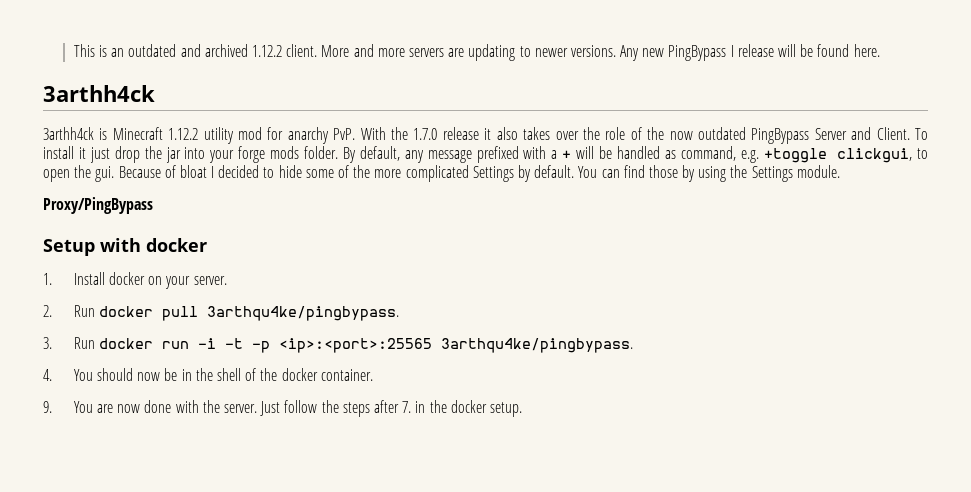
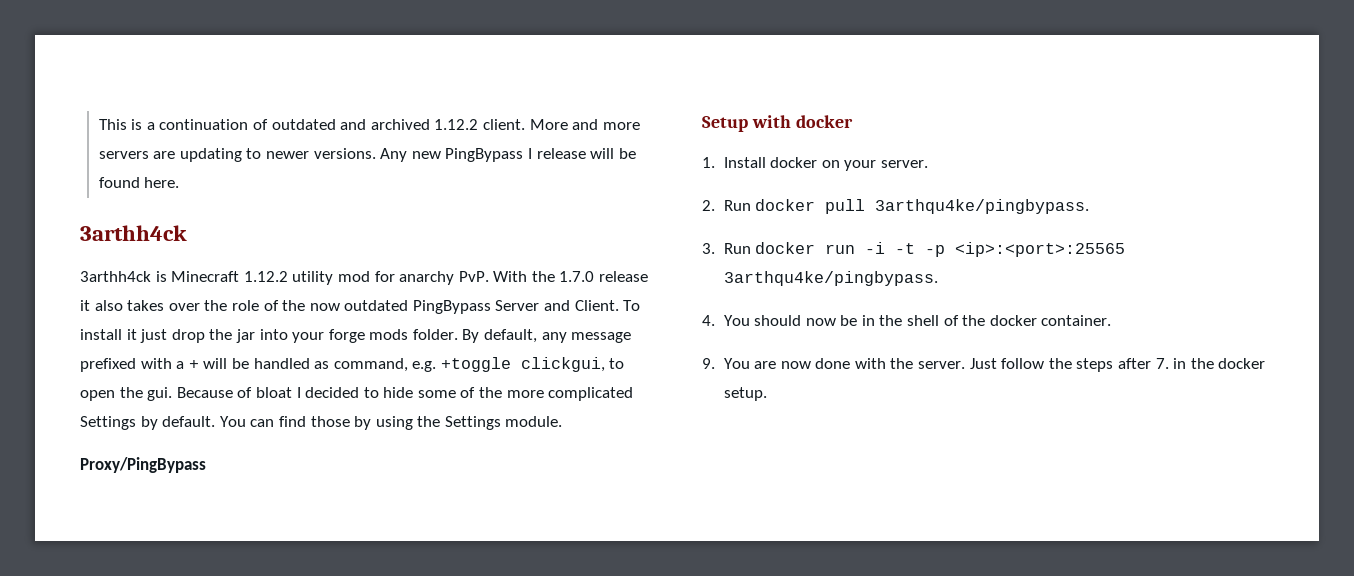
[111,48,125,57] an -> [146,119,269,130] a continuation of

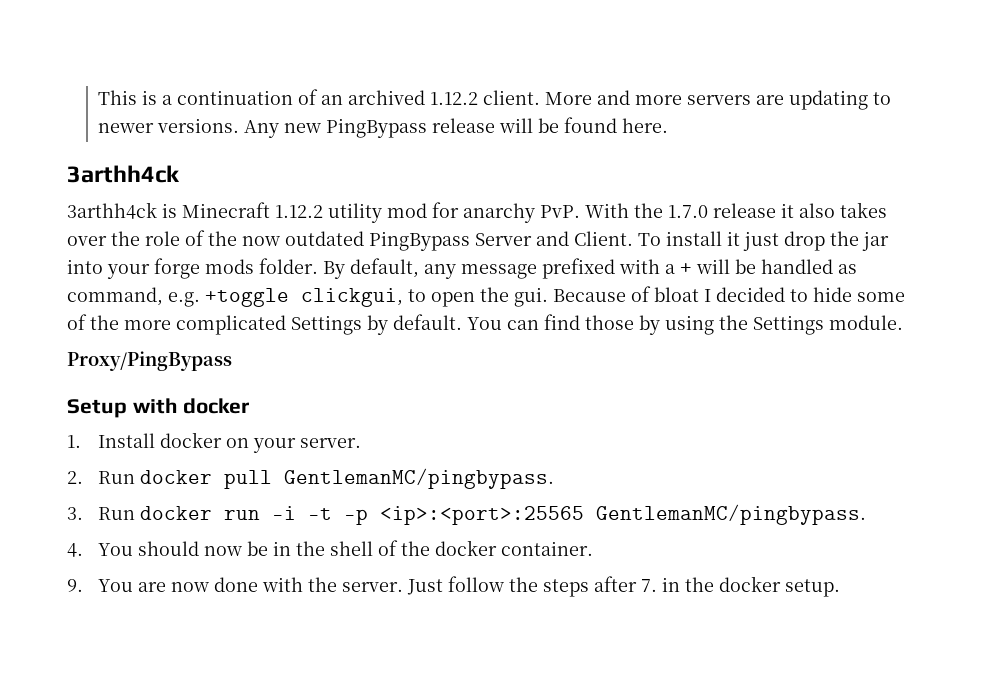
[271,119,367,130] outdated and -> [321,95,344,105] an
[528,148,533,159] I -> (428, 128) none
[875,199,1090,214] 3arthqu4ke/pingbypass. -> [284,468,555,489] GentlemanMC/pingbypass.
[723,271,938,286] 3arthqu4ke/pingbypass. -> [596,504,867,525] GentlemanMC/pingbypass.

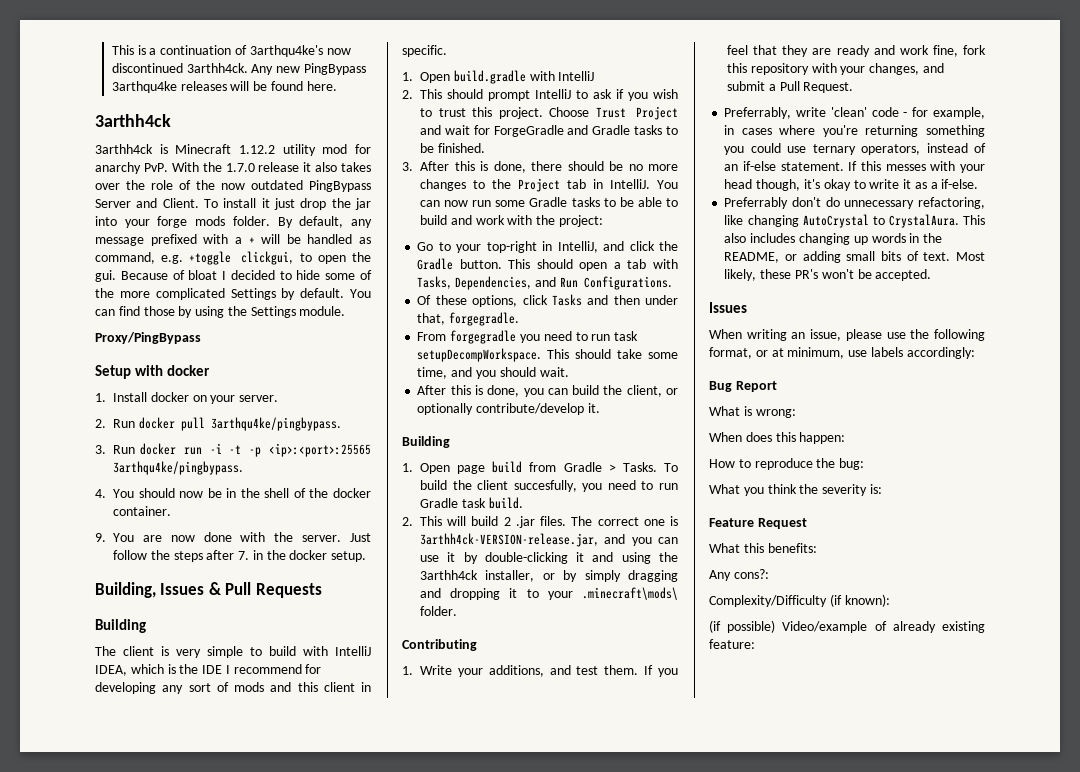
[321,90,892,110] [98,118,240,133] an archived 1.12.2 client. More and more servers are updating to newer versions. -> [249,45,351,57] [111,63,248,73] 3arthqu4ke's now discontinued 3arthh4ck.
[432,118,496,133] release -> [111,81,227,93] 3arthqu4ke releases
[284,468,555,489] GentlemanMC/pingbypass. -> [210,417,341,431] 3arthqu4ke/pingbypass.
[596,504,867,525] GentlemanMC/pingbypass. -> [113,461,243,475] 3arthqu4ke/pingbypass.
(841, 588) none -> [95,582,322,598] [95,619,146,633] [95,646,371,658] [95,664,322,676] [95,682,371,694] [402,45,447,57] [402,70,595,84] [402,89,678,101] [420,106,678,120] [420,125,678,137] [420,143,485,153] [402,161,678,173] [420,178,678,192] [420,197,678,207] [420,215,603,227] [417,241,678,253] [417,258,678,271] [417,276,672,290] [417,294,678,307] [417,312,520,326] [417,330,639,344] [417,348,678,362] [417,367,569,379] [417,385,678,397] [417,403,600,415] [402,436,450,448] [402,461,678,474] [420,480,678,492] [420,497,523,509] [402,516,678,528] [420,533,678,547] [420,552,678,564] [420,570,678,582] [420,587,678,600] [420,606,457,616] [402,639,477,651] [402,665,678,677] [727,45,986,57] [727,63,944,75] [727,81,854,93] [724,107,985,119] [724,125,985,137] [724,143,986,155] [724,161,986,173] [724,179,979,191] [724,197,985,209] [724,214,985,228] [724,233,943,245] [724,251,986,263] [724,269,932,281] [709,302,747,313] [709,329,985,341] [709,347,975,359] [709,381,777,392] [709,406,796,418] [709,432,846,444] [709,458,865,470] [709,484,882,496] [709,518,807,529] [709,543,817,553] [709,569,769,581] [709,594,890,607] [709,620,985,633] [709,639,755,649] // Building, Issues & Pull Requests // Building // The client is very simple to build with IntelliJ IDEA, which is the IDE I recommend for developing any sort of mods and this client in specific. // 1. Open build.gradle with IntelliJ // 2. This should prompt IntelliJ to ask if you wish to trust this project. Choose Trust Project and wait for ForgeGradle and Gradle tasks to be finished. // 3. After this is done, there should be no more changes to the Project tab in IntelliJ. You can now run some Gradle tasks to be able to build and work with the project: // Go to your top-right in IntelliJ, and click the Gradle button. This should open a tab with Tasks, Dependencies, and Run Configurations. // Of these options, click Tasks and then under that, forgegradle. // From forgegradle you need to run task setupDecompWorkspace. This should take some time, and you should wait. // After this is done, you can build the client, or optionally contribute/develop it. // Building // 1. Open page build from Gradle > Tasks. To build the client succesfully, you need to run Gradle task build. // 2. This will build 2 .jar files. The correct one is 3arthh4ck-VERSION-release.jar, and you can use it by double-clicking it and using the 3arthh4ck installer, or by simply dragging and dropping it to your .minecraft\mods\ folder. // Contributing // 1. Write your additions, and test them. If you feel that they are ready and work fine, fork this repository with your changes, and submit a Pull Request. // Preferrably, write 'clean' code - for example, in cases where you're returning something you could use ternary operators, instead of an if-else statement. If this messes with your head though, it's okay to write it as a if-else. // Preferrably don't do unnecessary refactoring, like changing AutoCrystal to CrystalAura. This also includes changing up words in the README, or adding small bits of text. Most likely, these PR's won't be accepted. // Issues // When writing an issue, please use the following format, or at minimum, use labels accordingly: // Bug Report // What is wrong: // When does this happen: // How to reproduce the bug: // What you think the severity is: // Feature Request // What this benefits: // Any cons?: // Complexity/Difficulty (if known): // (if possible) Video/example of already existing feature:

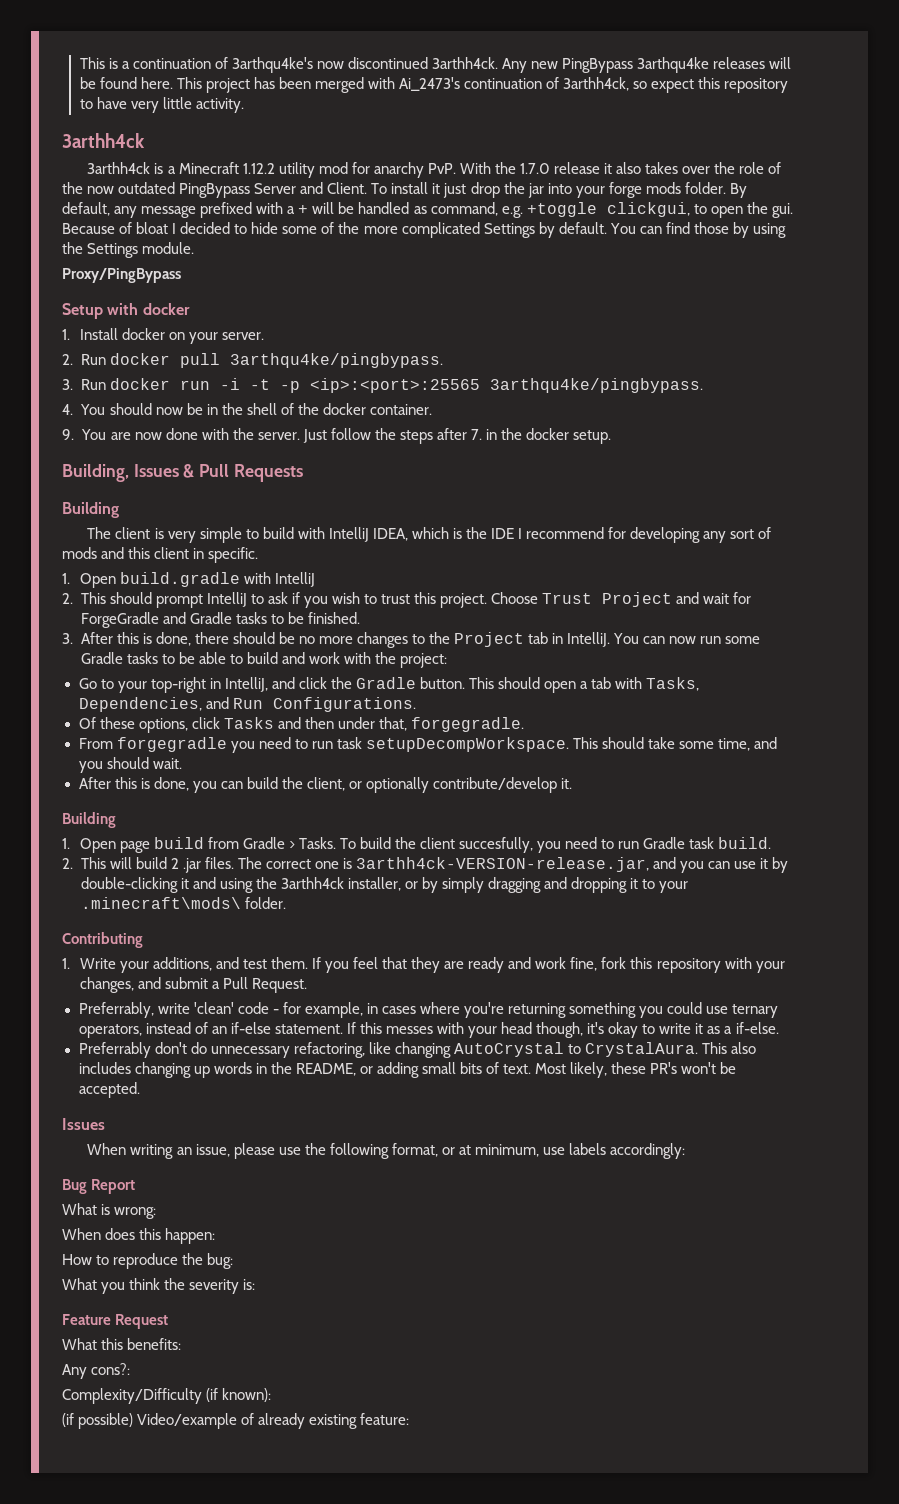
(337, 86) none -> [176,77,789,93] [79,97,244,113] This project has been merged with Ai_2473's continuation of 3arthh4ck, so expect this repository to have very little activity.
(168, 149) none -> [167,166,176,174] a

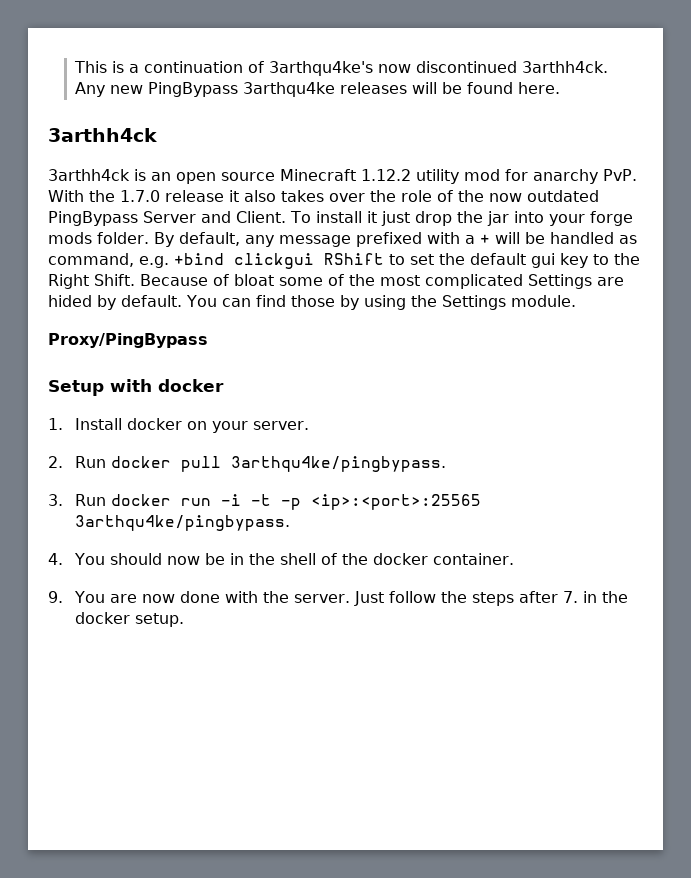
[176,77,789,93] [79,97,244,113] This project has been merged with Ai_2473's continuation of 3arthh4ck, so expect this repository to have very little activity. -> (561, 88) none
[167,166,176,174] a -> [151,172,275,184] an open source
[526,202,793,218] [62,222,279,234] +toggle clickgui, to open the gui. Because of bloat I decided to hide -> [174,253,640,269] [48,274,274,289] +bind clickgui RShift to set the default gui key to the Right Shift. Because of bloat
[363,226,398,234] more -> [380,275,420,286] most
(535, 230) none -> [597,277,624,286] [48,295,92,307] are hided
[62,464,303,482] [62,502,119,518] [87,527,772,543] [62,547,259,563] [62,572,315,588] [62,592,752,608] [80,612,360,628] [62,632,761,648] [80,652,448,668] [78,677,700,693] [78,697,416,712] [78,717,524,733] [78,737,778,753] [78,757,182,773] [78,777,573,793] [62,812,116,828] [62,837,772,853] [62,857,789,873] [80,877,689,893] [80,897,286,909] [62,932,143,948] [62,957,785,973] [79,977,307,993] [78,1002,779,1018] [78,1022,779,1038] [78,1042,757,1058] [78,1062,737,1078] [78,1082,140,1098] [62,1118,105,1130] [87,1143,686,1159] [62,1179,136,1194] [62,1203,157,1219] [62,1228,216,1244] [62,1253,234,1269] [62,1278,256,1294] [62,1314,169,1329] [62,1338,182,1350] [62,1363,131,1379] [62,1388,272,1404] [62,1413,410,1429] // Building, Issues & Pull Requests // Building // The client is very simple to build with IntelliJ IDEA, which is the IDE I recommend for developing any sort of mods and this client in specific. // 1. Open build.gradle with IntelliJ // 2. This should prompt IntelliJ to ask if you wish to trust this project. Choose Trust Project and wait for ForgeGradle and Gradle tasks to be finished. // 3. After this is done, there should be no more changes to the Project tab in IntelliJ. You can now run some Gradle tasks to be able to build and work with the project: // Go to your top-right in IntelliJ, and click the Gradle button. This should open a tab with Tasks, Dependencies, and Run Configurations. // Of these options, click Tasks and then under that, forgegradle. // From forgegradle you need to run task setupDecompWorkspace. This should take some time, and you should wait. // After this is done, you can build the client, or optionally contribute/develop it. // Building // 1. Open page build from Gradle > Tasks. To build the client succesfully, you need to run Gradle task build. // 2. This will build 2 .jar files. The correct one is 3arthh4ck-VERSION-release.jar, and you can use it by double-clicking it and using the 3arthh4ck installer, or by simply dragging and dropping it to your .minecraft\mods\ folder. // Contributing // 1. Write your additions, and test them. If you feel that they are ready and work fine, fork this repository with your changes, and submit a Pull Request. // Preferrably, write 'clean' code - for example, in cases where you're returning something you could use ternary operators, instead of an if-else statement. If this messes with your head though, it's okay to write it as a if-else. // Preferrably don't do unnecessary refactoring, like changing AutoCrystal to CrystalAura. This also includes changing up words in the README, or adding small bits of text. Most likely, these PR's won't be accepted. // Issues // When writing an issue, please use the following format, or at minimum, use labels accordingly: // Bug Report // What is wrong: // When does this happen: // How to reproduce the bug: // What you think the severity is: // Feature Request // What this benefits: // Any cons?: // Complexity/Difficulty (if known): // (if possible) Video/example of already existing feature: -> (185, 620) none

